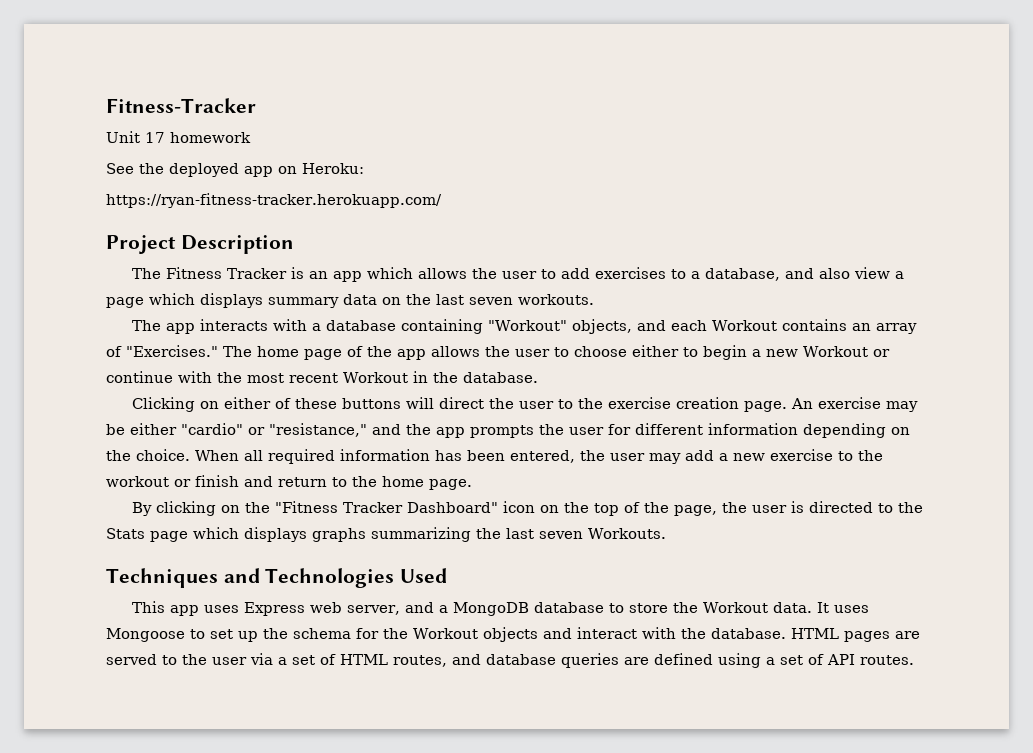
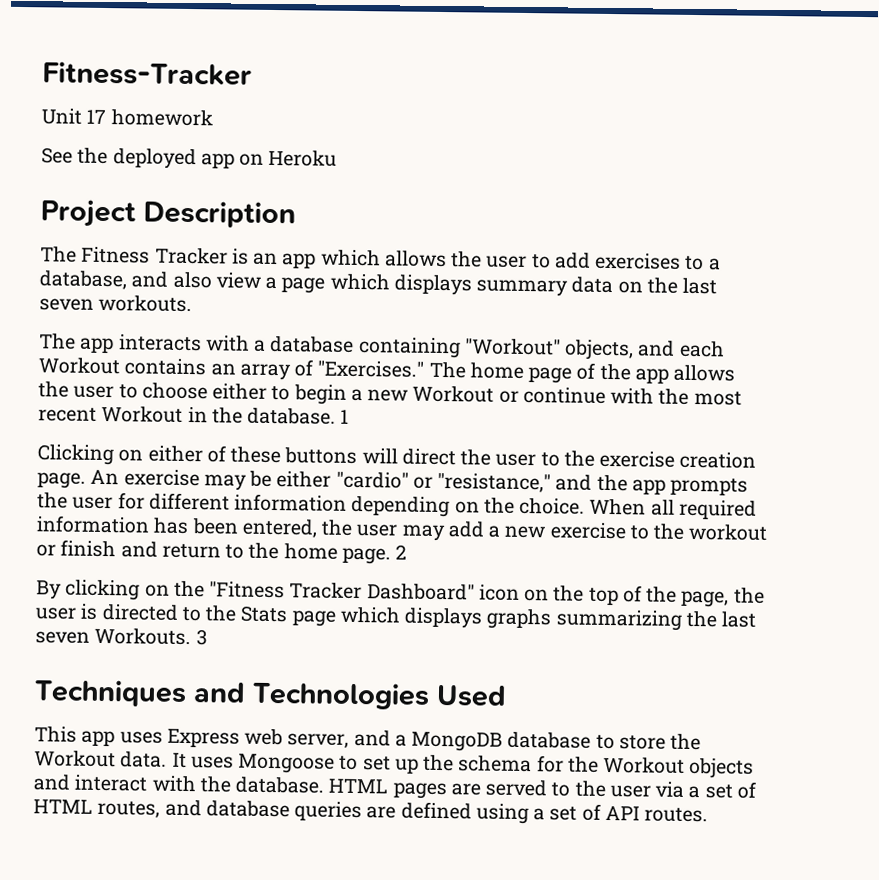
[302,163,364,174] [106,193,442,208] Heroku: // https://ryan-fitness-tracker.herokuapp.com/ -> [268,149,338,167] Heroku
(538, 377) none -> [340,409,350,424] 1
(472, 484) none -> [395,544,408,560] 2
(666, 533) none -> [195,629,208,646] 3

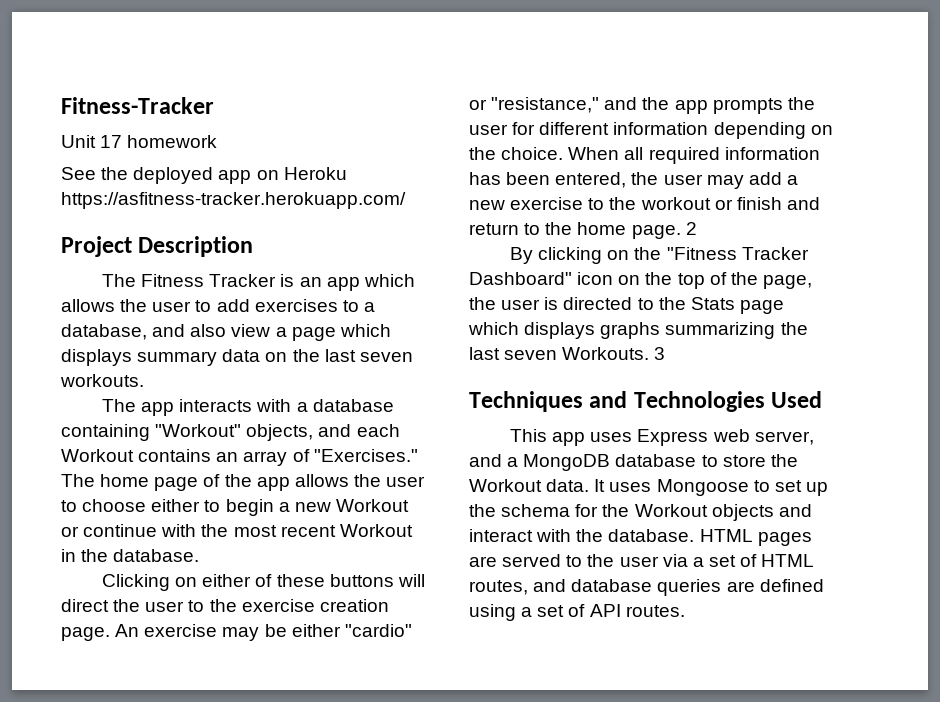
(338, 158) none -> [61,192,406,209] https://asfitness-tracker.herokuapp.com/
[340,409,350,424] 1 -> (200, 555) none

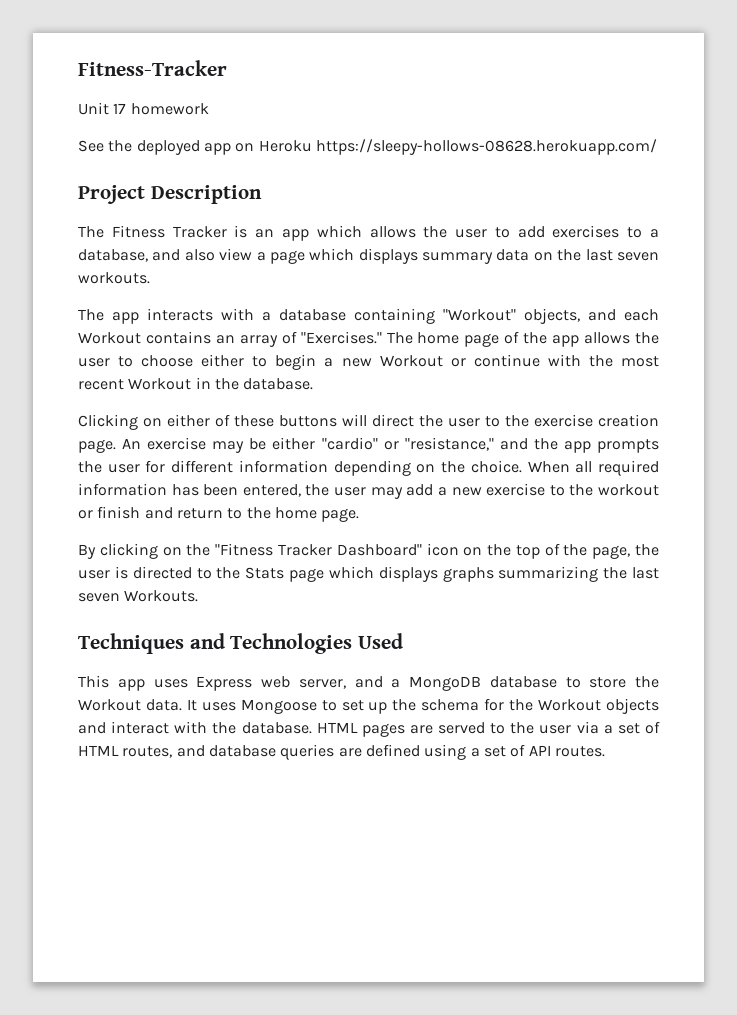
[61,192,406,209] https://asfitness-tracker.herokuapp.com/ -> [315,139,657,155] https://sleepy-hollows-08628.herokuapp.com/
[685,222,697,235] 2 -> (360, 515) none
[654,347,666,360] 3 -> (199, 596) none

